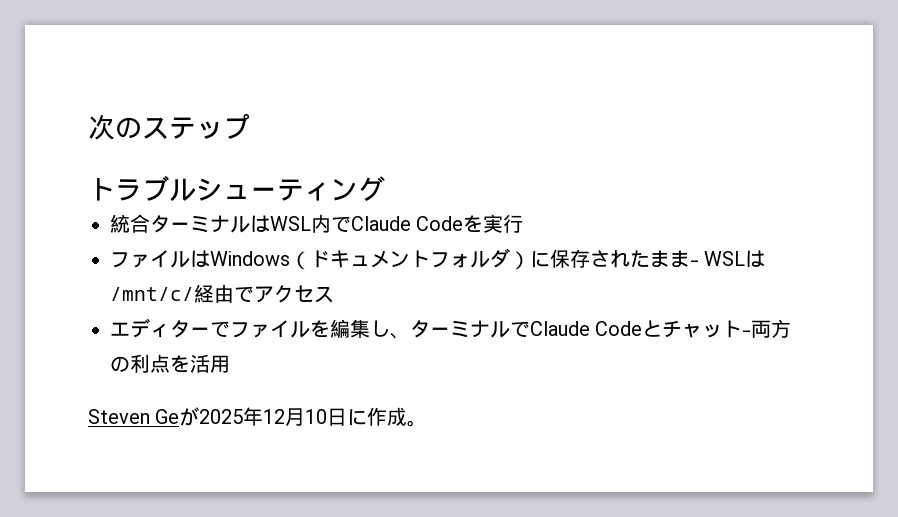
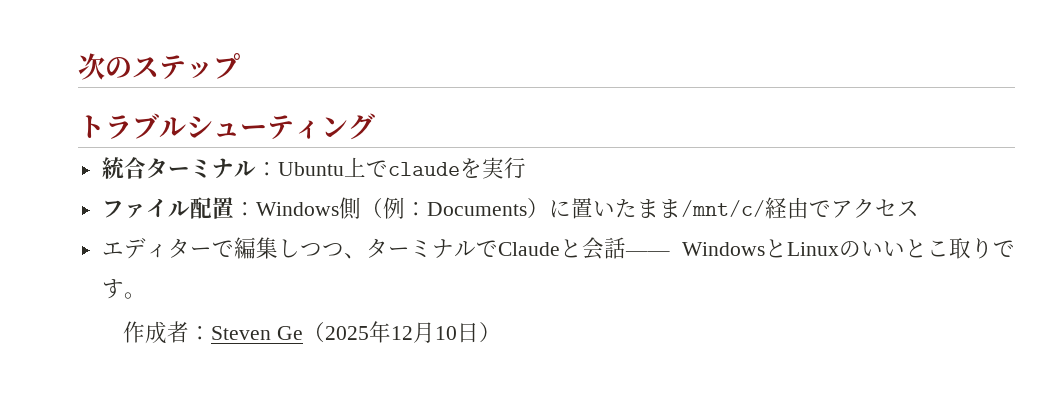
[250,214,464,233] はWSL内でClaude Code -> [255,157,460,177] ：Ubuntu上でclaude
[190,248,766,270] はWindows（ドキュメントフォルダ）に保存されたまま- WSLは -> [189,197,681,220] 配置：Windows側（例：Documents）に置いたまま
[230,319,390,338] ファイルを編集し -> [233,237,344,259] 編集しつつ
[595,319,792,338] [110,354,230,373] Codeとチャット-両方の利点を活用 // -> [559,237,1015,260] [101,279,146,299] [123,321,212,344] と会話—— WindowsとLinuxのいいとこ取りです。 // 作成者：
[179,407,200,426] が -> [303,322,326,343] （
[347,407,428,427] に作成。 -> [479,322,502,343] ）

